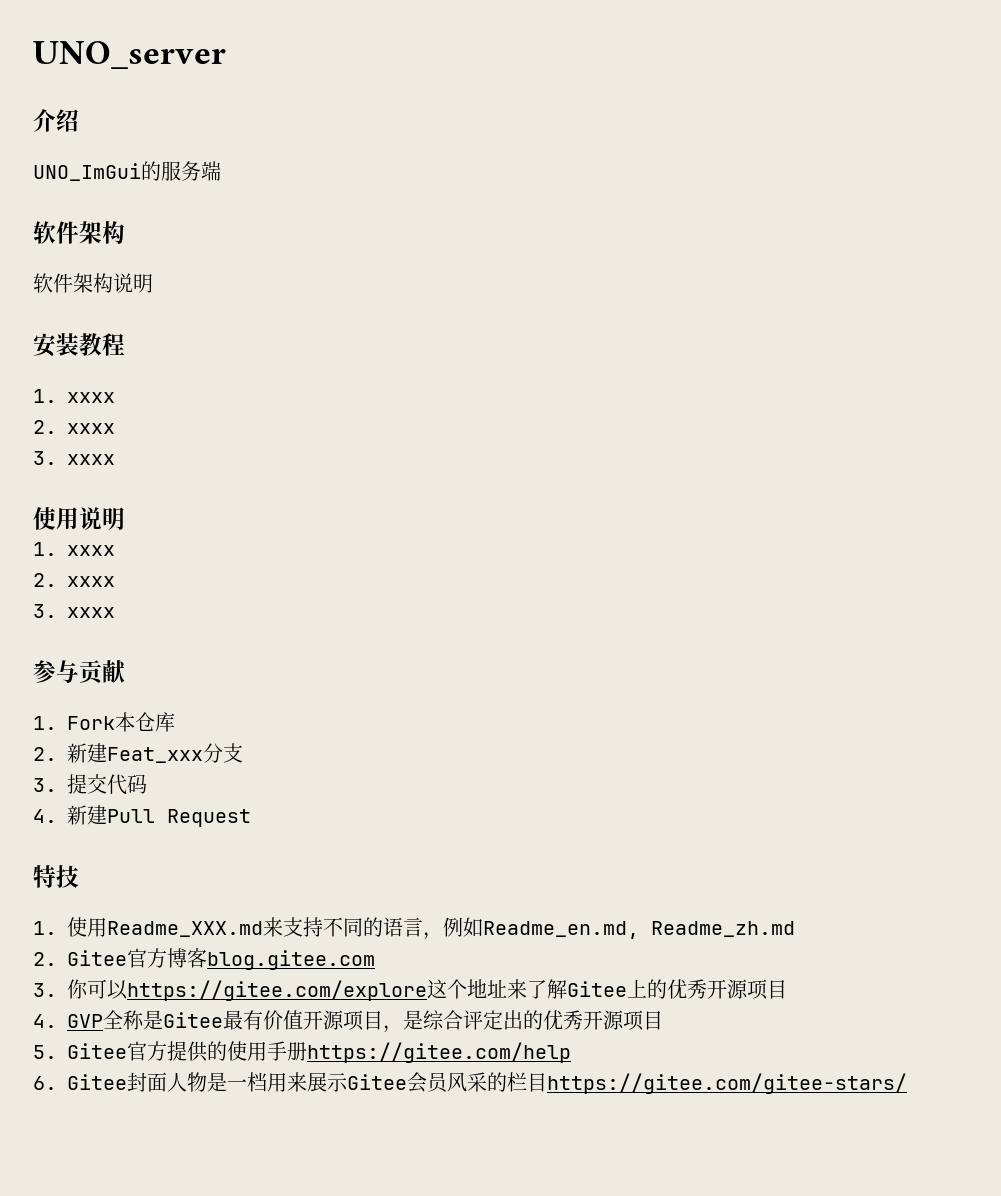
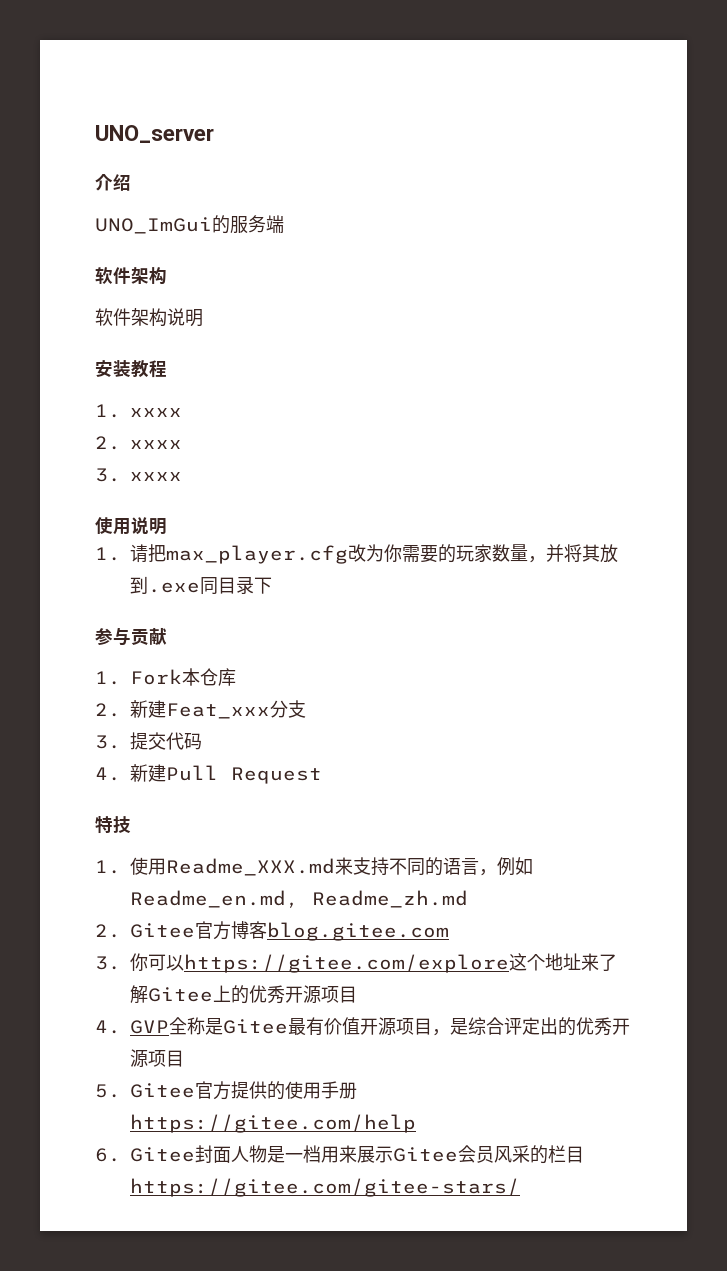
[67,545,115,556] [33,573,115,587] [33,604,115,618] xxxx // 2. xxxx // 3. xxxx -> [130,544,618,564] [130,576,272,595] 请把max_player.cfg改为你需要的玩家数量，并将其放到.exe同目录下

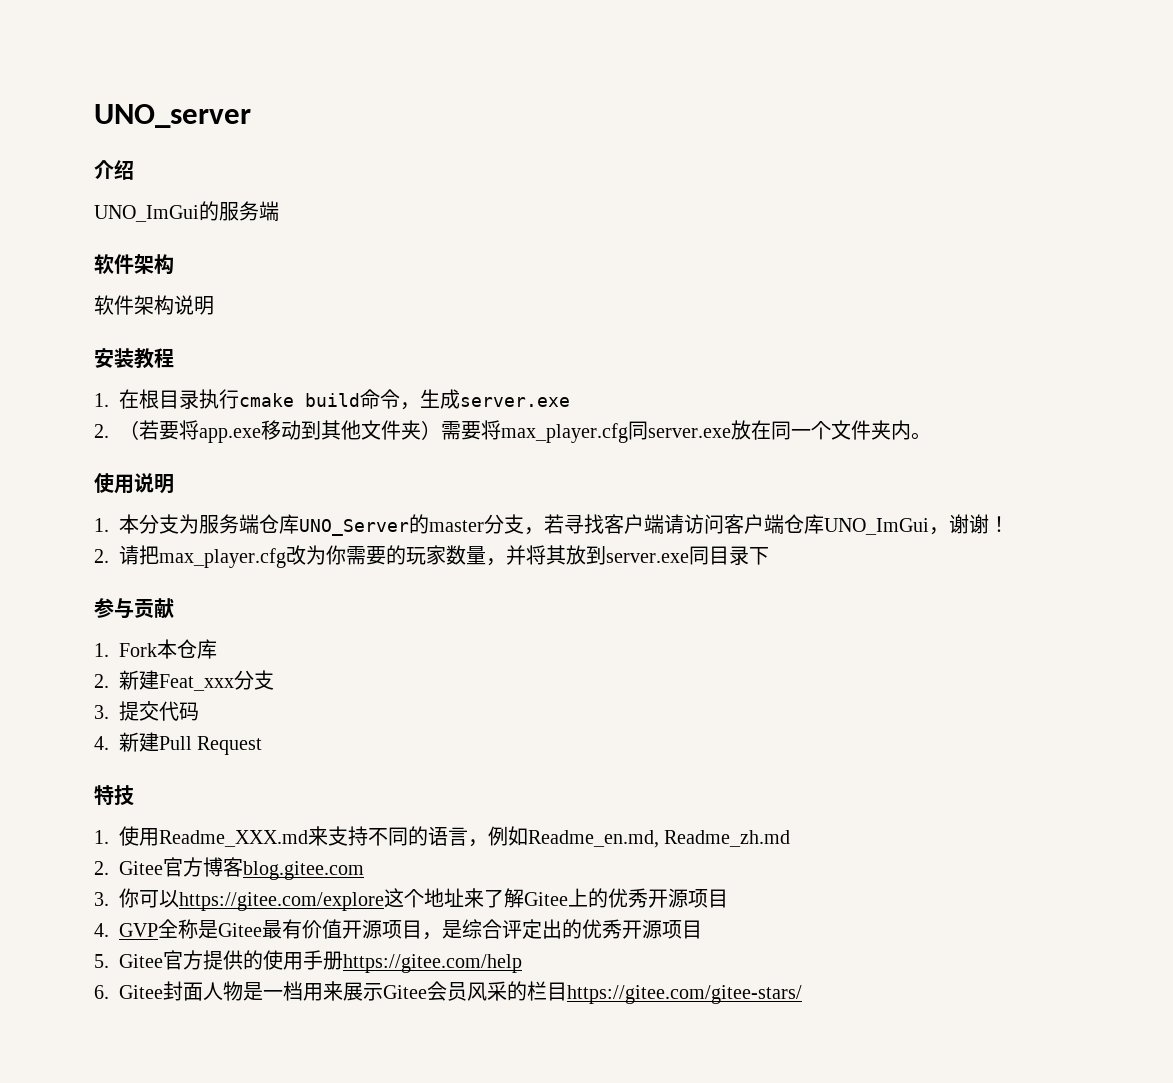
[130,408,182,417] [95,436,182,450] [95,468,182,482] [95,517,167,535] [95,547,121,561] xxxx // 2. xxxx // 3. xxxx // 使用说明 // 1. -> [119,389,570,410] [94,420,931,443] [94,473,174,494] [94,514,1009,536] [94,549,109,563] 在根目录执行cmake build命令，生成server.exe // 2.（若要将app.exe移动到其他文件夹）需要将max_player.cfg同server.exe放在同一个文件夹内。 // 使用说明 // 1.本分支为服务端仓库UNO_Server的master分支，若寻找客户端请访问客户端仓库UNO_ImGui，谢谢！ // 2.
[148,582,200,593] .exe -> [606,553,689,563] server.exe

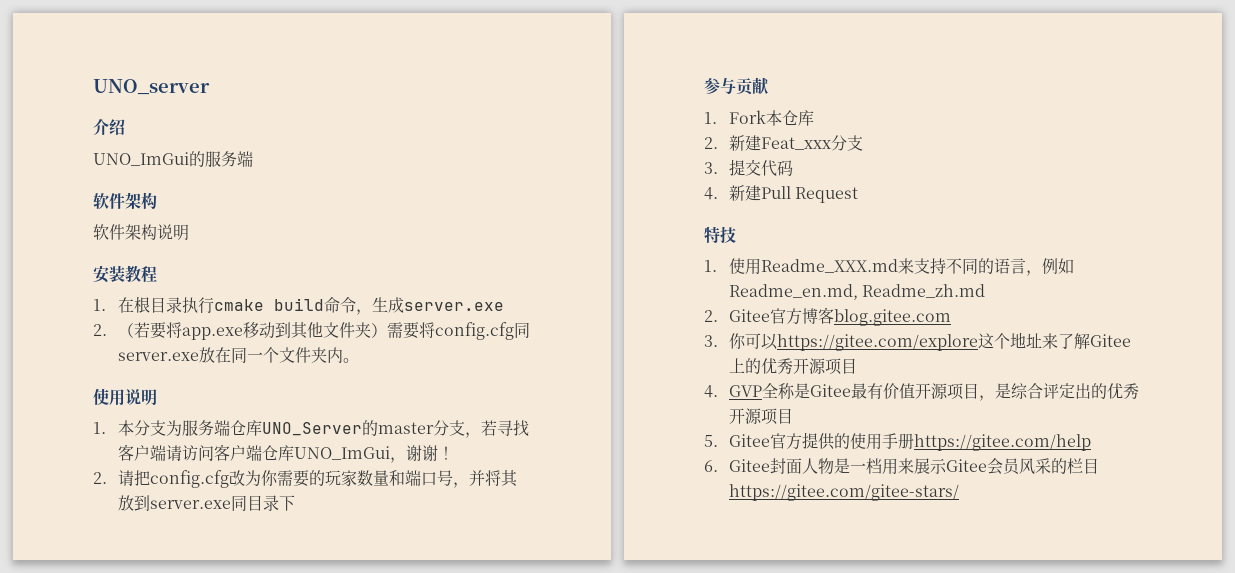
[501,423,628,443] max_player.cfg -> [435,322,515,340] config.cfg
[159,548,286,568] max_player.cfg -> [150,470,230,488] config.cfg
(486, 555) none -> [389,470,454,486] 和端口号

